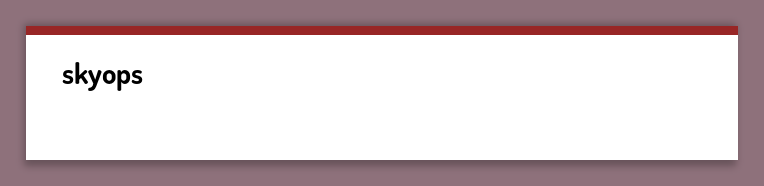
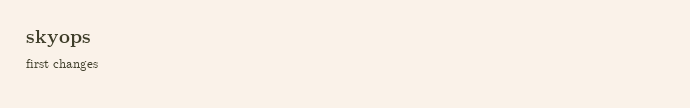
(143, 76) none -> [26,59,98,71] // first changes

